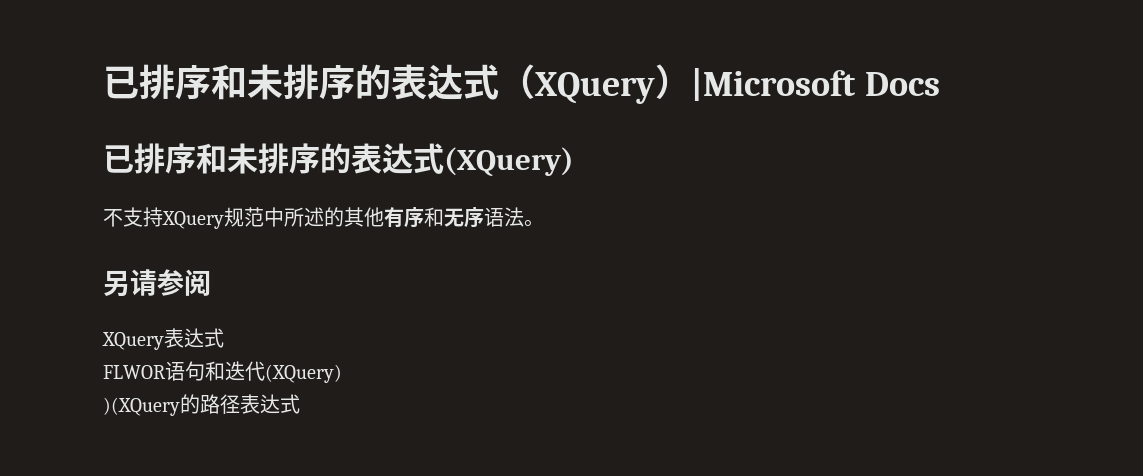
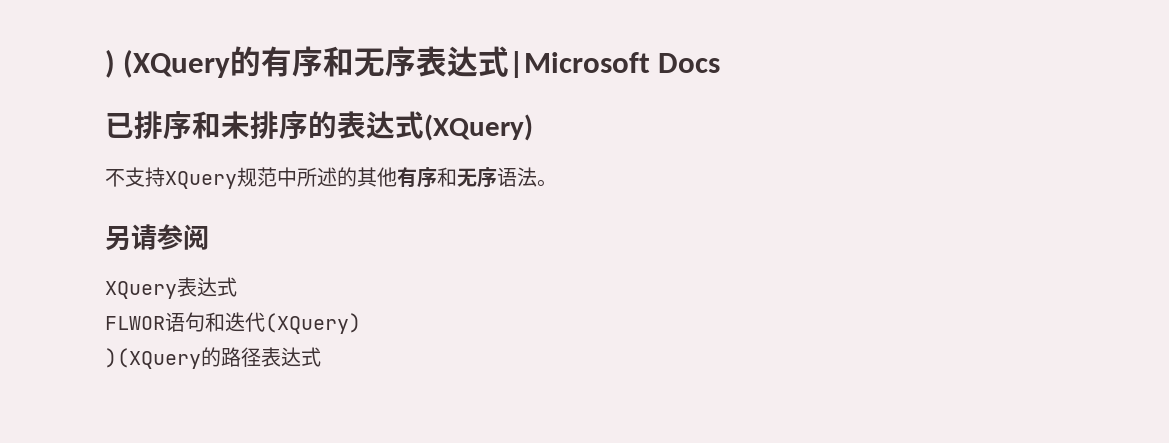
[103,64,691,104] 已排序和未排序的表达式（XQuery） -> [105,46,510,78] ) (XQuery的有序和无序表达式

